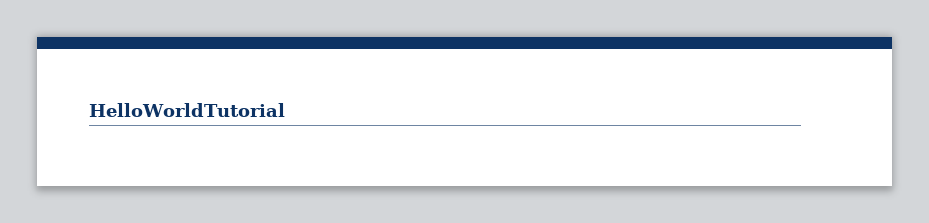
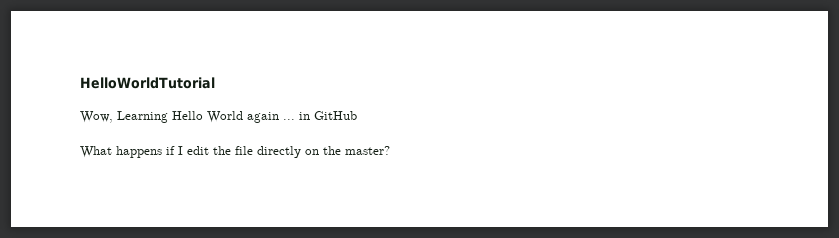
(285, 110) none -> [80,111,357,123] [80,146,390,158] // Wow, Learning Hello World again ... in GitHub // What happens if I edit the file directly on the master?

